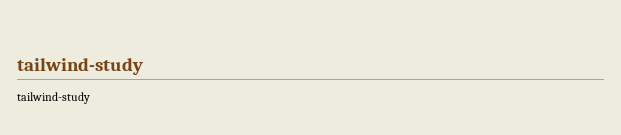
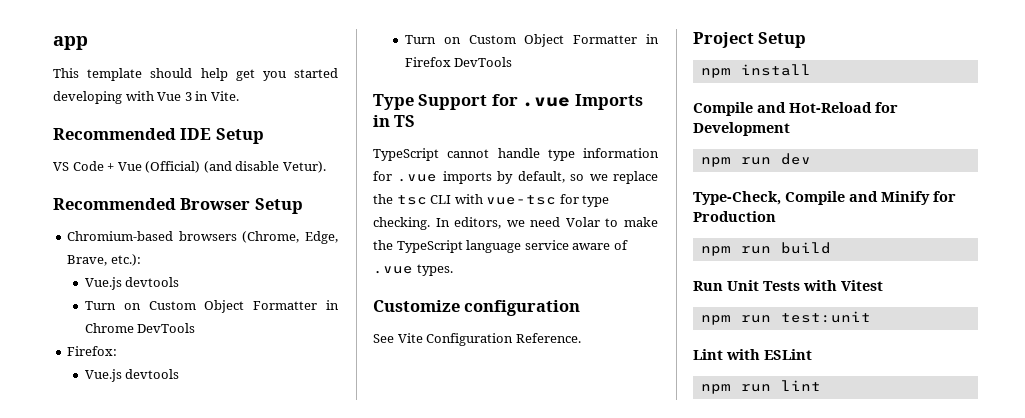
[17,58,143,75] [17,92,90,104] tailwind-study // tailwind-study -> [53,36,88,50] [53,68,338,81] [53,91,239,104] [53,128,264,144] [53,161,326,173] [53,198,303,214] [67,231,338,244] [67,254,141,266] [84,277,180,290] [84,300,339,313] [84,323,196,333] [67,346,118,356] [84,369,180,382] [404,34,659,47] [404,57,513,67] [373,94,643,110] [373,115,416,127] [373,148,659,161] [373,171,658,184] [373,194,610,207] [373,217,658,230] [373,240,628,253] [373,264,453,276] [373,300,581,316] [373,333,581,346] [693,32,807,48] [700,64,811,78] [693,102,898,116] [693,122,790,136] [700,153,811,167] [693,191,956,205] [693,211,776,222] [700,242,831,256] [693,280,883,291] [700,311,871,325] [693,349,812,360] [700,380,821,394] app // This template should help get you started developing with Vue 3 in Vite. // Recommended IDE Setup // VS Code + Vue (Official) (and disable Vetur). // Recommended Browser Setup // Chromium-based browsers (Chrome, Edge, Brave, etc.): // Vue.js devtools // Turn on Custom Object Formatter in Chrome DevTools // Firefox: // Vue.js devtools // Turn on Custom Object Formatter in Firefox DevTools // Type Support for .vue Imports in TS // TypeScript cannot handle type information for .vue imports by default, so we replace the tsc CLI with vue-tsc for type checking. In editors, we need Volar to make the TypeScript language service aware of .vue types. // Customize configuration // See Vite Configuration Reference. // Project Setup // npm install // Compile and Hot-Reload for Development // npm run dev // Type-Check, Compile and Minify for Production // npm run build // Run Unit Tests with Vitest // npm run test:unit // Lint with ESLint // npm run lint

